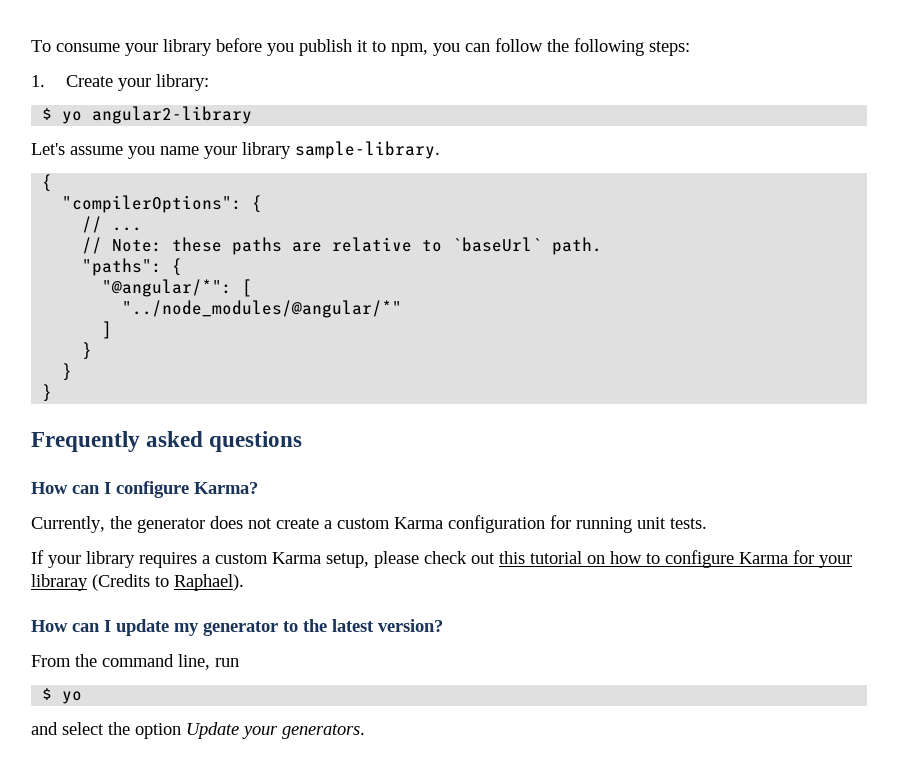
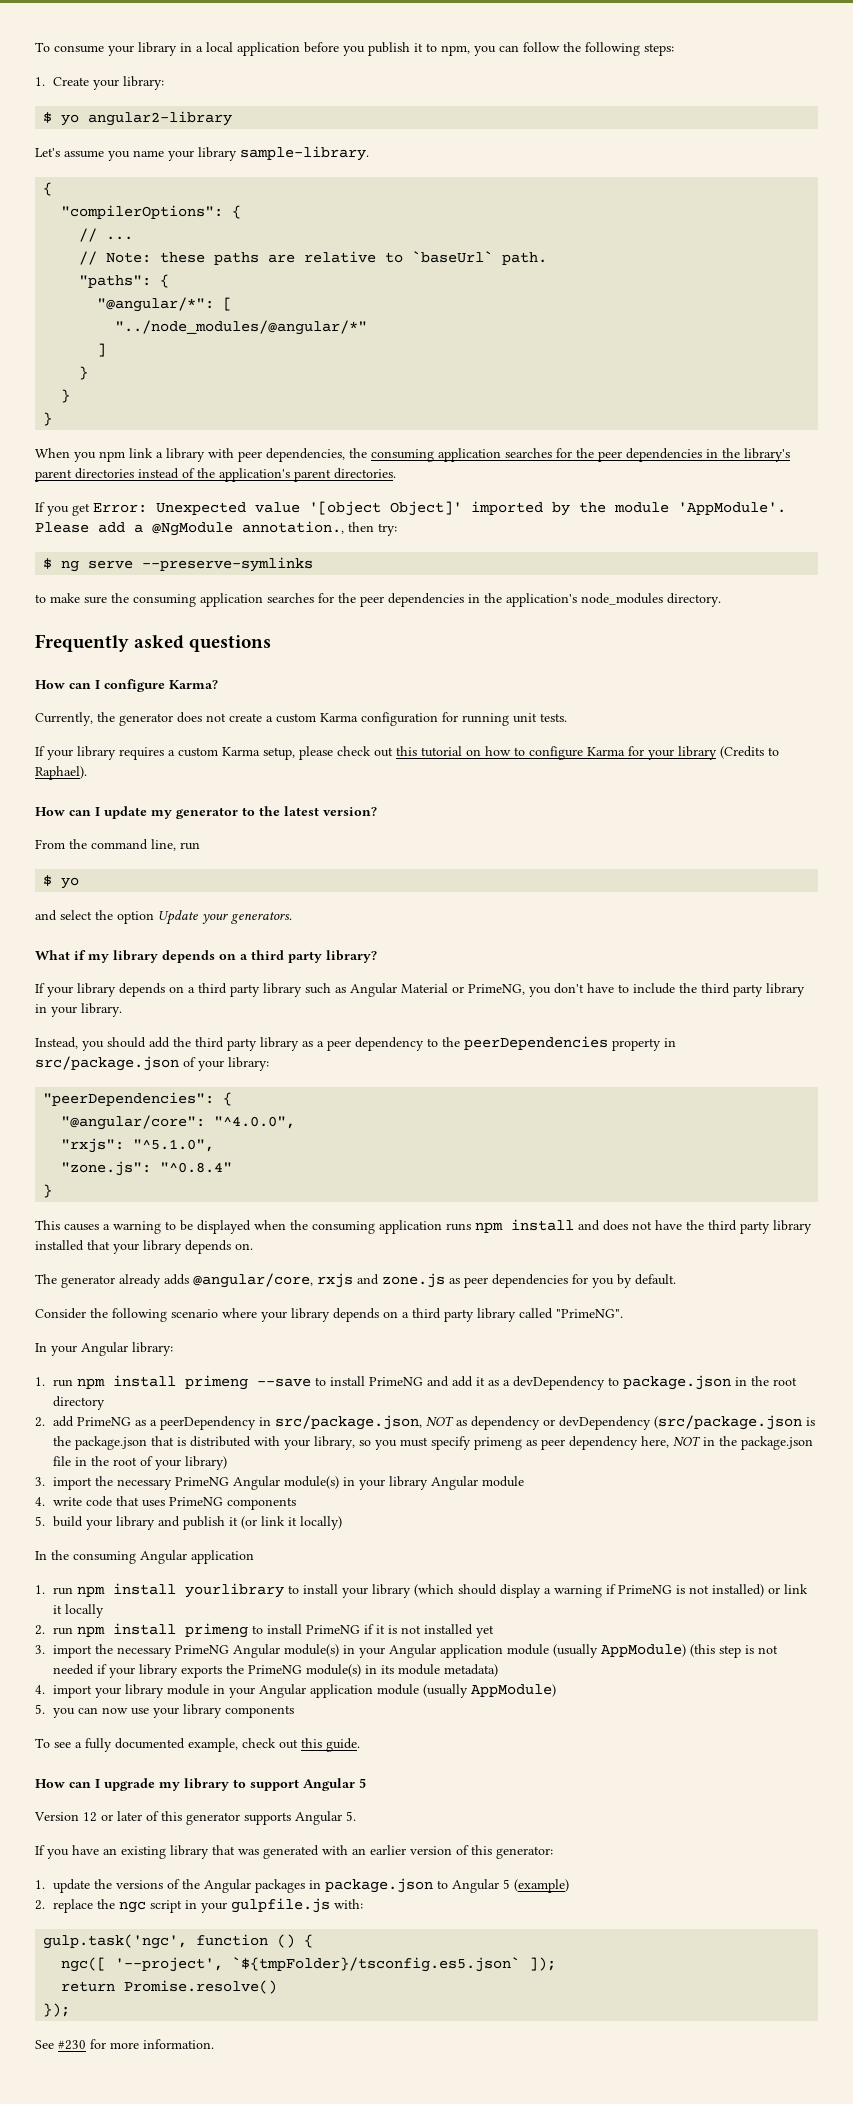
(212, 47) none -> [180,42,300,56] in a local application
(53, 393) none -> [35,448,790,462] [35,468,396,482] [35,501,786,516] [35,521,397,536] [43,557,314,572] [35,593,721,607] // When you npm link a library with peer dependencies, the consuming application searches for the peer dependencies in the library's parent directories instead of the application's parent directories. // If you get Error: Unexpected value '[object Object]' imported by the module 'AppModule'. Please add a @NgModule annotation., then try: // $ ng serve --preserve-symlinks // to make sure the consuming application searches for the peer dependencies in the application's node_modules directory.
[31,574,88,591] libraray -> [678,746,717,760] library
(365, 731) none -> [35,950,377,963] [35,983,805,997] [35,1003,122,1017] [35,1036,676,1051] [35,1056,269,1071] [43,1092,233,1106] [61,1115,296,1130] [61,1138,215,1153] [61,1161,233,1176] [43,1184,53,1198] [35,1219,812,1234] [35,1240,253,1254] [35,1273,676,1288] [35,1308,623,1322] [35,1342,173,1356] [35,1375,798,1390] [53,1396,106,1410] [35,1415,816,1430] [53,1436,814,1450] [53,1456,228,1470] [35,1476,525,1490] [35,1496,297,1510] [35,1516,343,1530] [35,1550,254,1564] [35,1583,809,1598] [53,1604,105,1618] [35,1623,495,1638] [35,1644,779,1658] [53,1664,499,1678] [35,1684,557,1698] [35,1704,295,1718] [35,1738,360,1752] [35,1778,366,1791] [34,1811,356,1825] [35,1845,553,1859] [35,1878,570,1893] [35,1898,364,1913] [43,1934,314,1949] [61,1957,557,1972] [61,1980,278,1994] [43,2003,71,2017] [35,2039,214,2050] // What if my library depends on a third party library? // If your library depends on a third party library such as Angular Material or PrimeNG, you don't have to include the third party library in your library. // Instead, you should add the third party library as a peer dependency to the peerDependencies property in src/package.json of your library: // "peerDependencies": { // "@angular/core": "^4.0.0", // "rxjs": "^5.1.0", // "zone.js": "^0.8.4" // } // This causes a warning to be displayed when the consuming application runs npm install and does not have the third party library installed that your library depends on. // The generator already adds @angular/core, rxjs and zone.js as peer dependencies for you by default. // Consider the following scenario where your library depends on a third party library called "PrimeNG". // In your Angular library: // 1. run npm install primeng --save to install PrimeNG and add it as a devDependency to package.json in the root directory // 2. add PrimeNG as a peerDependency in src/package.json, NOT as dependency or devDependency (src/package.json is the package.json that is distributed with your library, so you must specify primeng as peer dependency here, NOT in the package.json file in the root of your library) // 3. import the necessary PrimeNG Angular module(s) in your library Angular module // 4. write code that uses PrimeNG components // 5. build your library and publish it (or link it locally) // In the consuming Angular application // 1. run npm install yourlibrary to install your library (which should display a warning if PrimeNG is not installed) or link it locally // 2. run npm install primeng to install PrimeNG if it is not installed yet // 3. import the necessary PrimeNG Angular module(s) in your Angular application module (usually AppModule) (this step is not needed if your library exports the PrimeNG module(s) in its module metadata) // 4. import your library module in your Angular application module (usually AppModule) // 5. you can now use your library components // To see a fully documented example, check out this guide. // How can I upgrade my library to support Angular 5 // Version 12 or later of this generator supports Angular 5. // If you have an existing library that was generated with an earlier version of this generator: // 1. update the versions of the Angular packages in package.json to Angular 5 (example) // 2. replace the ngc script in your gulpfile.js with: // gulp.task('ngc', function () { // ngc([ '--project', `${tmpFolder}/tsconfig.es5.json` ]); // return Promise.resolve() // }); // See #230 for more information.

